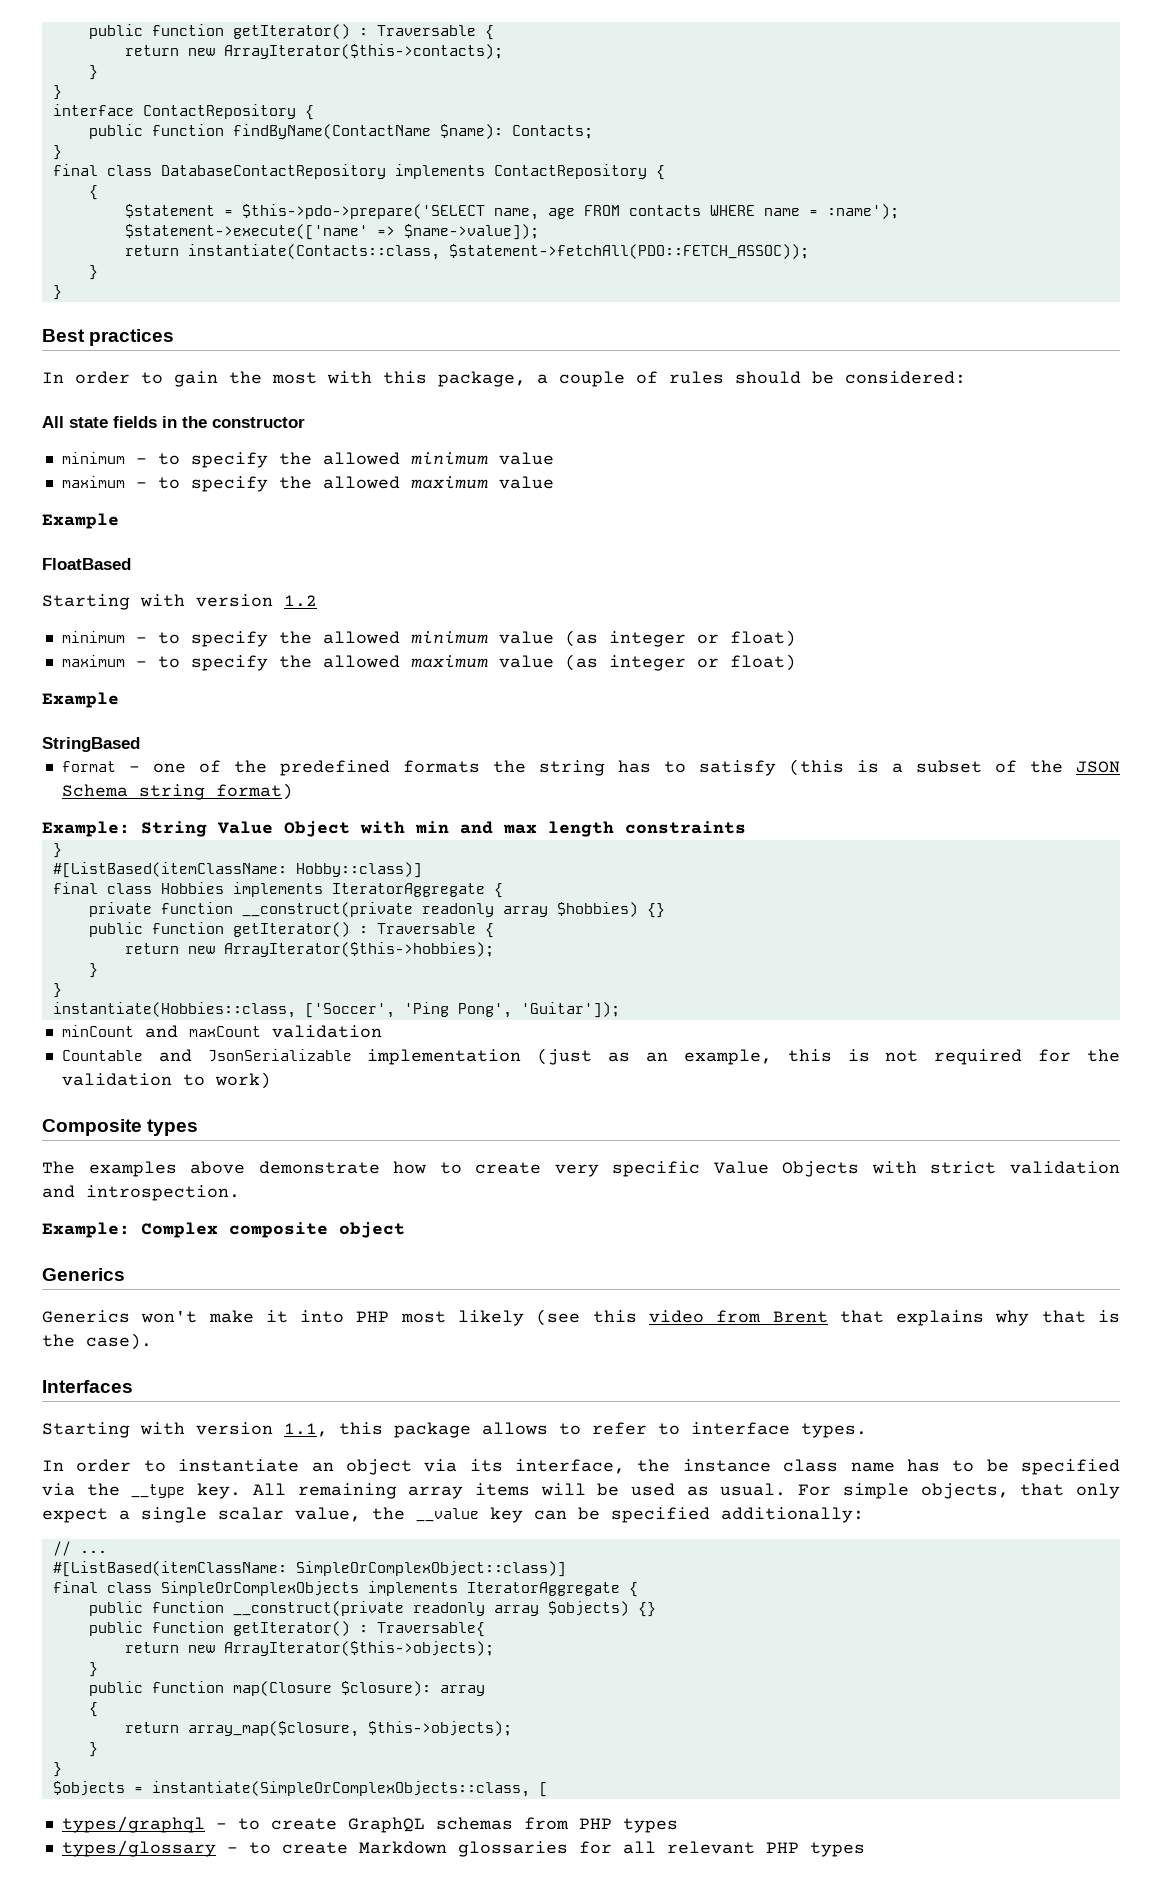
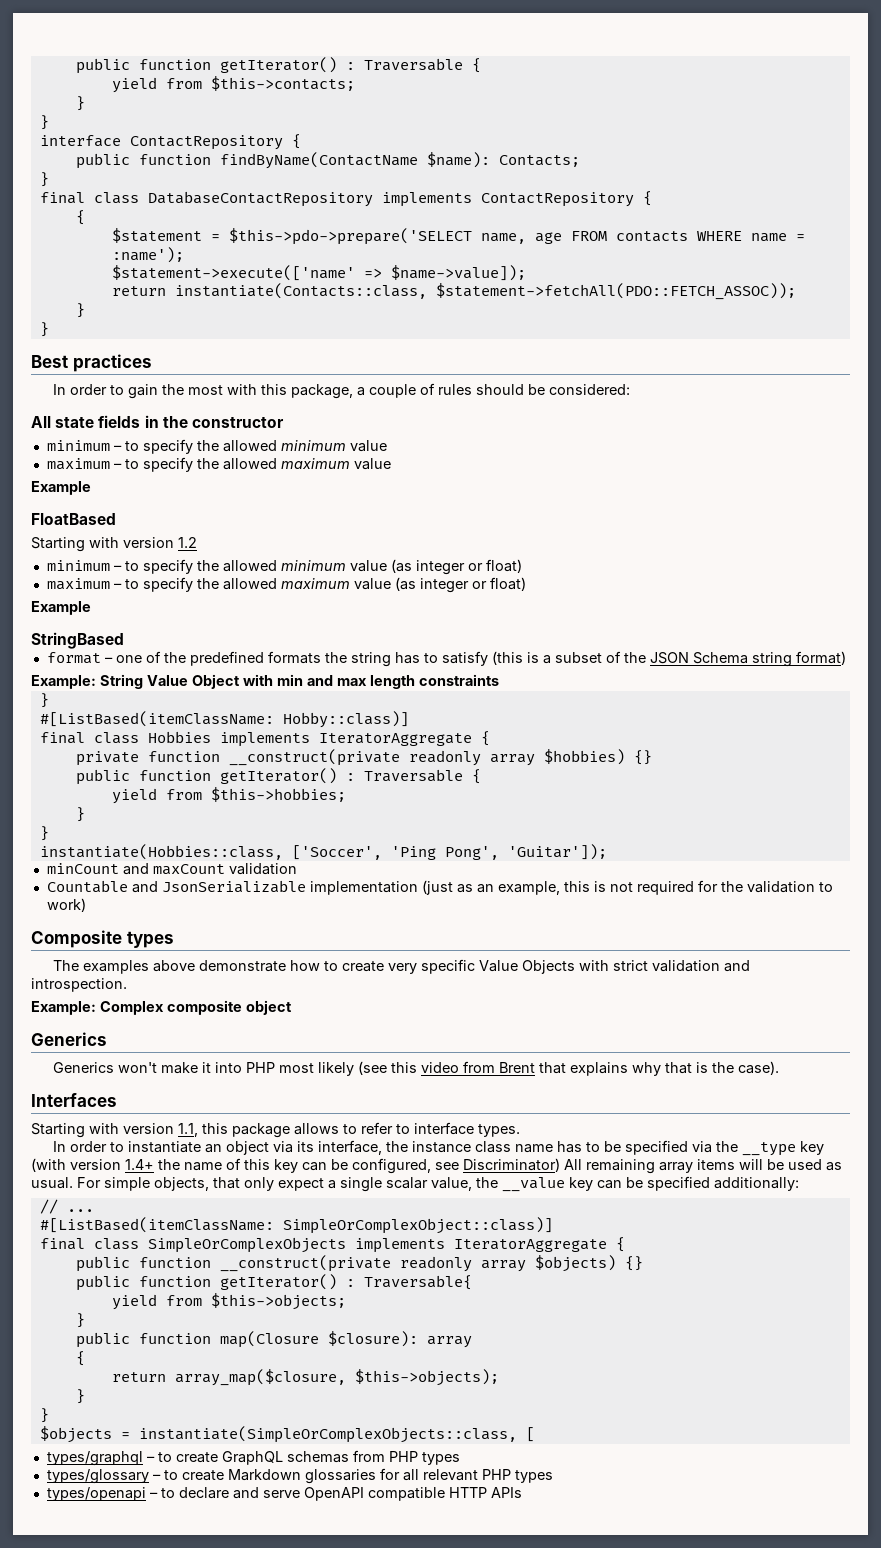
[88,24,494,40] [124,44,503,59] public function getIterator() : Traversable { // return new ArrayIterator($this->contacts); -> [75,57,481,74] [111,76,355,93] public function getIterator() : Traversable { // yield from $this->contacts;
[124,942,494,957] return new ArrayIterator($this->hobbies); -> [111,787,346,804] yield from $this->hobbies;
[197,1483,242,1499] key. -> [800,1141,825,1155] [31,1158,560,1174] key (with version 1.4+ the name of this key can be configured, see Discriminator)
[124,1641,494,1656] return new ArrayIterator($this->objects); -> [111,1293,346,1310] yield from $this->objects;
(865, 1849) none -> [46,1487,522,1501] // types/openapi – to declare and serve OpenAPI compatible HTTP APIs

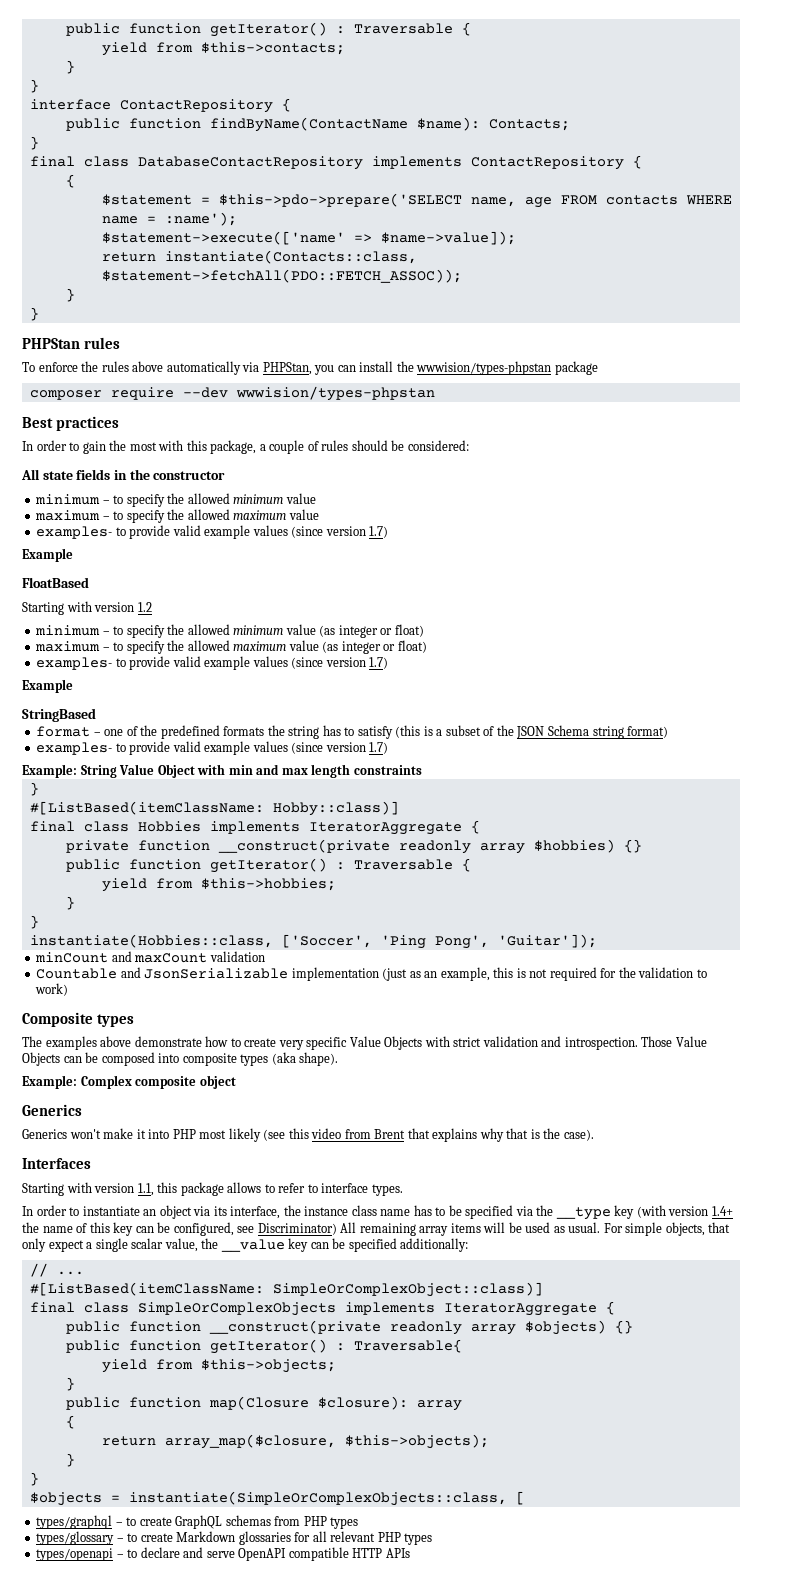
(49, 329) none -> [22,337,120,349] [22,361,598,375] [29,386,435,401] // PHPStan rules // To enforce the rules above automatically via PHPStan, you can install the wwwision/types-phpstan package // composer require --dev wwwision/types-phpstan
(391, 464) none -> [36,525,389,539] // examples- to provide valid example values (since version 1.7)
(526, 584) none -> [36,656,389,670] // examples- to provide valid example values (since version 1.7)
(846, 658) none -> [36,741,389,755] // examples- to provide valid example values (since version 1.7)
(127, 985) none -> [641,1036,707,1047] [22,1052,339,1066] Those Value Objects can be composed into composite types (aka shape).

